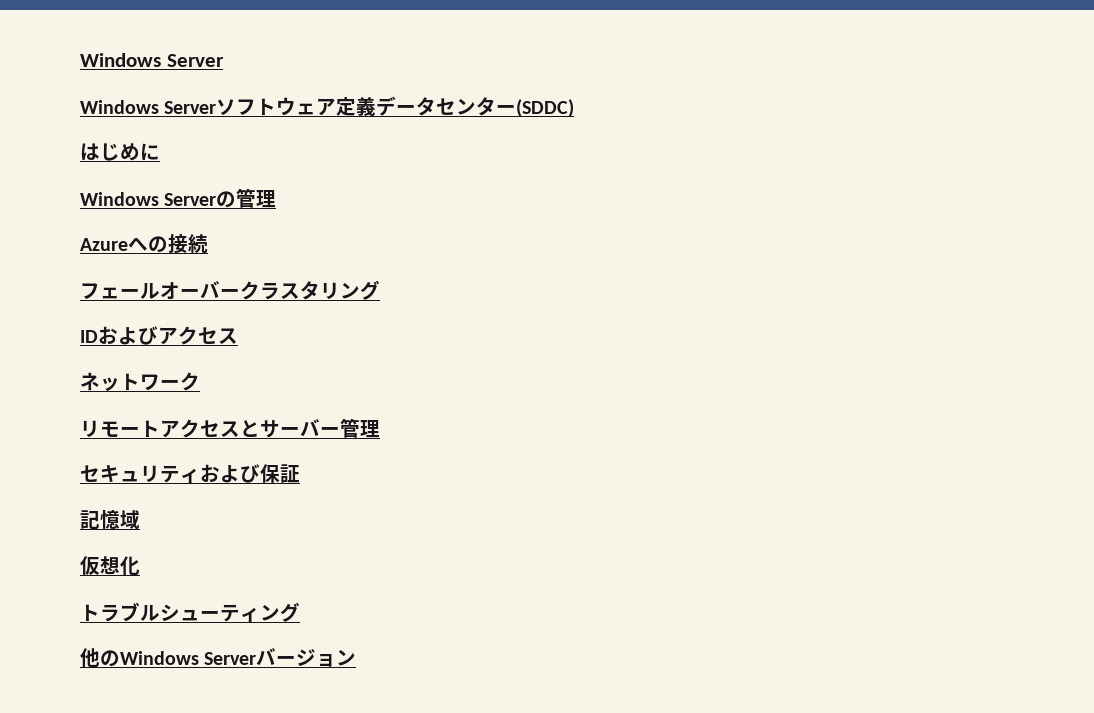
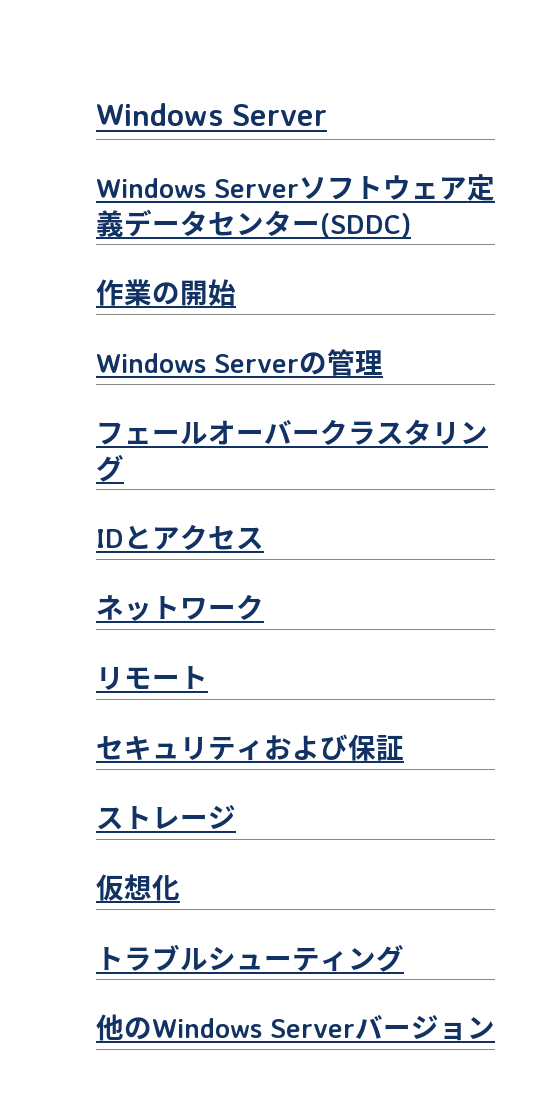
[80,143,160,161] はじめに -> [96,279,236,306] 作業の開始
[80,234,208,254] // Azureへの接続 -> (383, 362) none
[98,326,158,345] および -> [124,525,152,549] と
[160,418,380,438] アクセスとサーバー管理 -> (208, 677) none
[80,510,140,529] 記憶域 -> [96,805,236,830] ストレージ

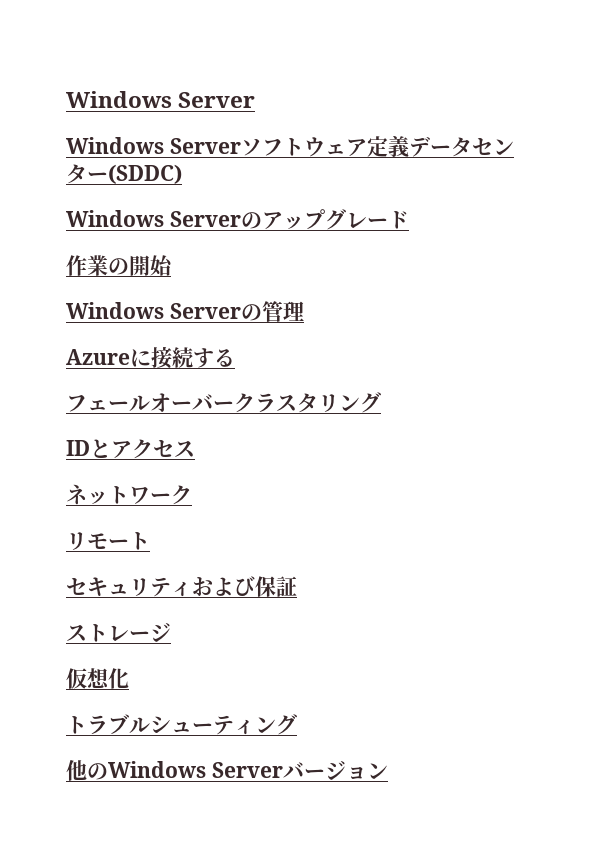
(411, 225) none -> [66,209,409,230] // Windows Serverのアップグレード
(383, 362) none -> [66,346,235,369] // Azureに接続する

